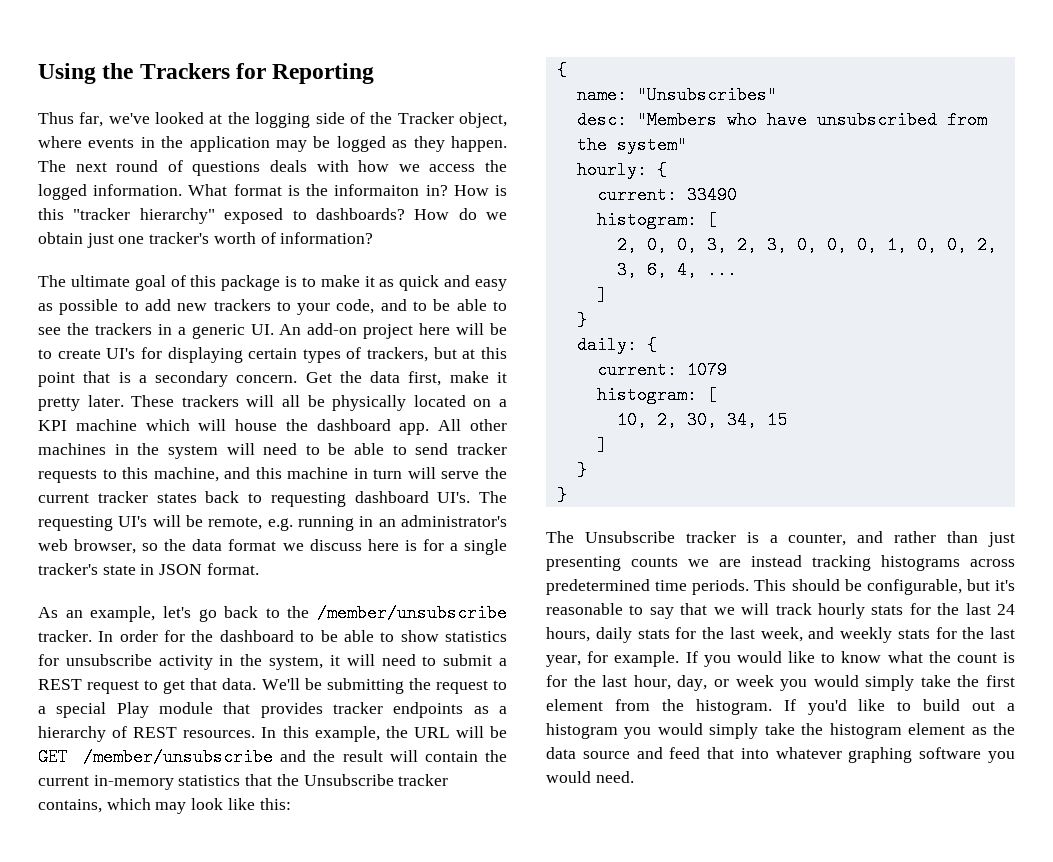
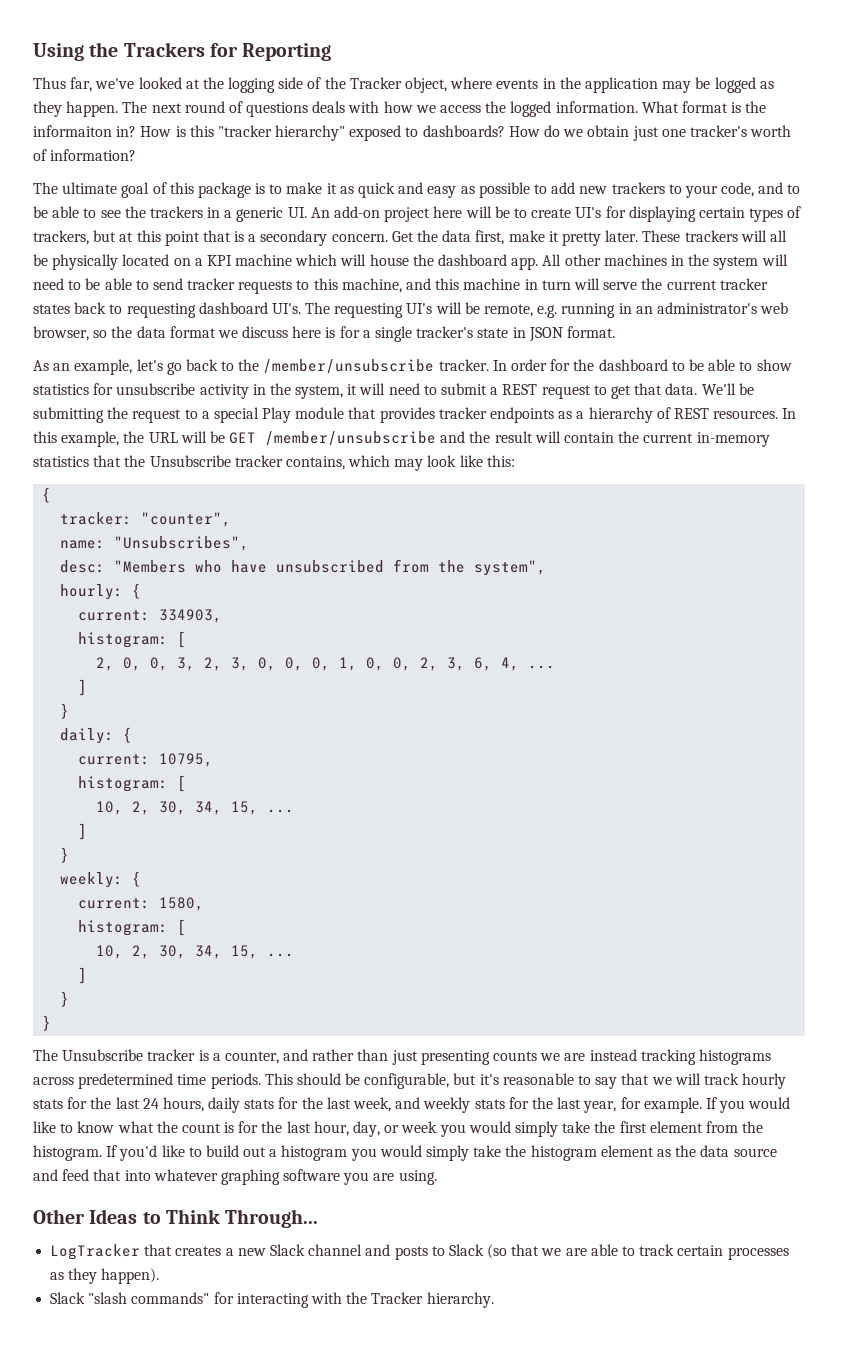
(567, 70) none -> [60,512,232,527] // tracker: "counter",
[636,86,777,104] "Unsubscribes" -> [114,536,250,551] "Unsubscribes",
[616,136,687,154] system" -> [474,560,547,576] system",
[686,186,737,204] 33490 -> [159,609,223,623] 334903,
[686,361,727,379] [596,386,717,404] [616,411,787,429] 1079 // histogram: [ // 10, 2, 30, 34, 15 -> [159,753,214,767] [78,775,187,792] [96,801,295,815] [78,823,88,840] [60,847,70,863] [60,871,142,888] [78,897,205,911] [78,919,187,936] [96,945,295,959] 10795, // histogram: [ // 10, 2, 30, 34, 15, ... // ] // } // weekly: { // current: 1580, // histogram: [ // 10, 2, 30, 34, 15, ...
[546,771,634,783] would need. -> [373,1170,437,1185] [33,1209,319,1228] [50,1244,789,1260] [50,1268,160,1284] [50,1292,494,1308] are using. // Other Ideas to Think Through... // LogTracker that creates a new Slack channel and posts to Slack (so that we are able to track certain processes as they happen). // Slack "slash commands" for interacting with the Tracker hierarchy.

